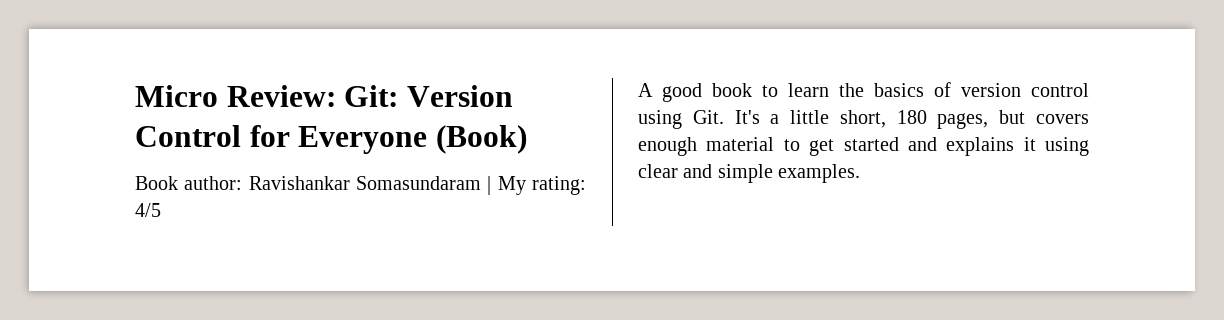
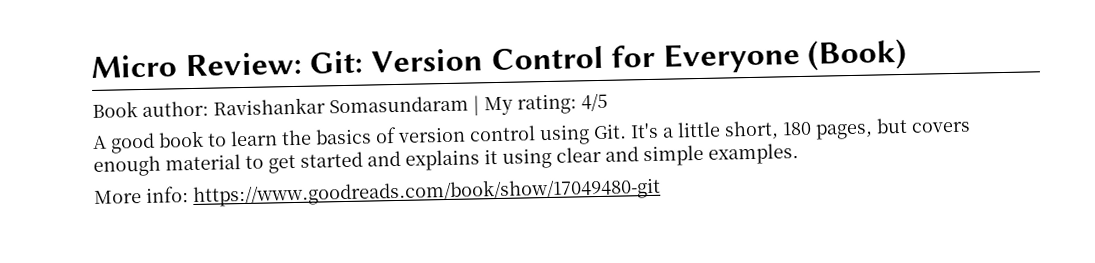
(861, 173) none -> [94,176,661,207] // More info: https://www.goodreads.com/book/show/17049480-git

